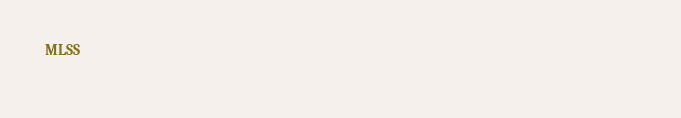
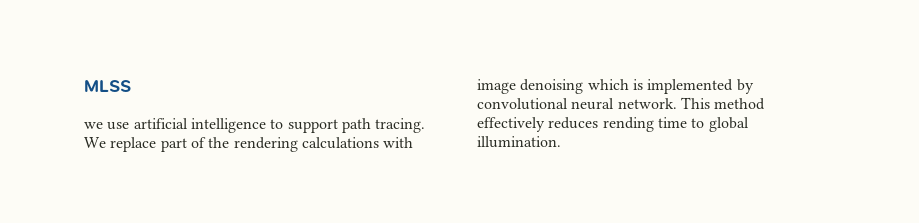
(80, 49) none -> [84,118,426,133] [84,137,414,152] [477,79,754,94] [477,97,766,110] [477,117,749,132] [477,136,561,148] // we use artificial intelligence to support path tracing. We replace part of the rendering calculations with image denoising which is implemented by convolutional neural network. This method effectively reduces rending time to global illumination.

